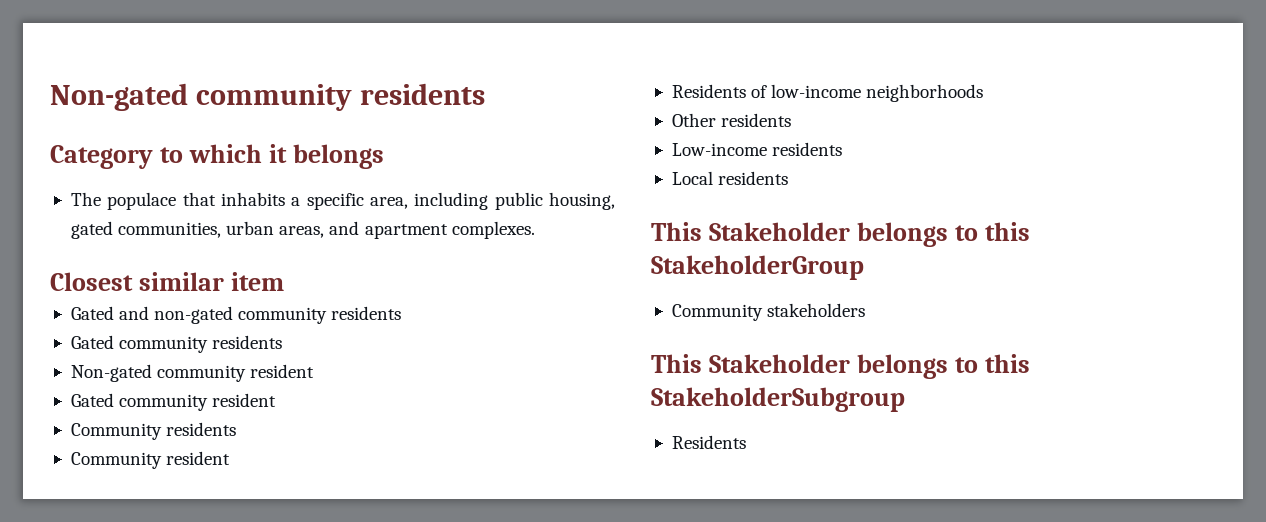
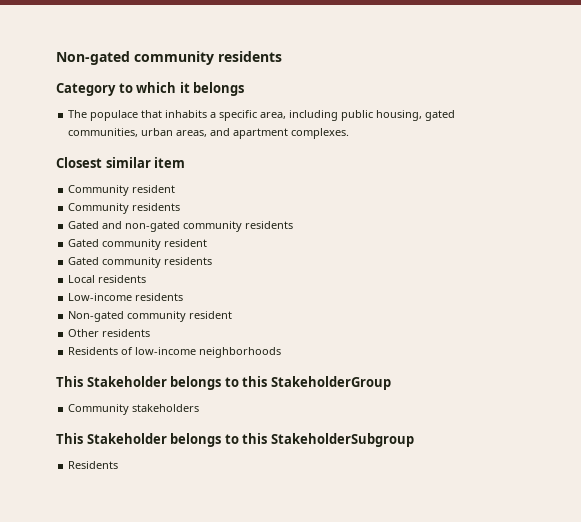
(284, 281) none -> [68,185,176,196] [68,203,181,214] // Community resident // Community residents
(209, 344) none -> [164,239,208,247] [68,257,213,268] [68,275,147,283] [68,293,133,301] resident // Gated community residents // Local residents // Low-income
[70,393,277,411] [70,422,237,440] [70,451,231,469] Gated community resident // Community residents // Community resident -> [68,329,151,337] Other residents
[671,113,792,127] [671,142,843,156] [671,171,789,185] // Other residents // Low-income residents // Local residents -> (282, 352) none

